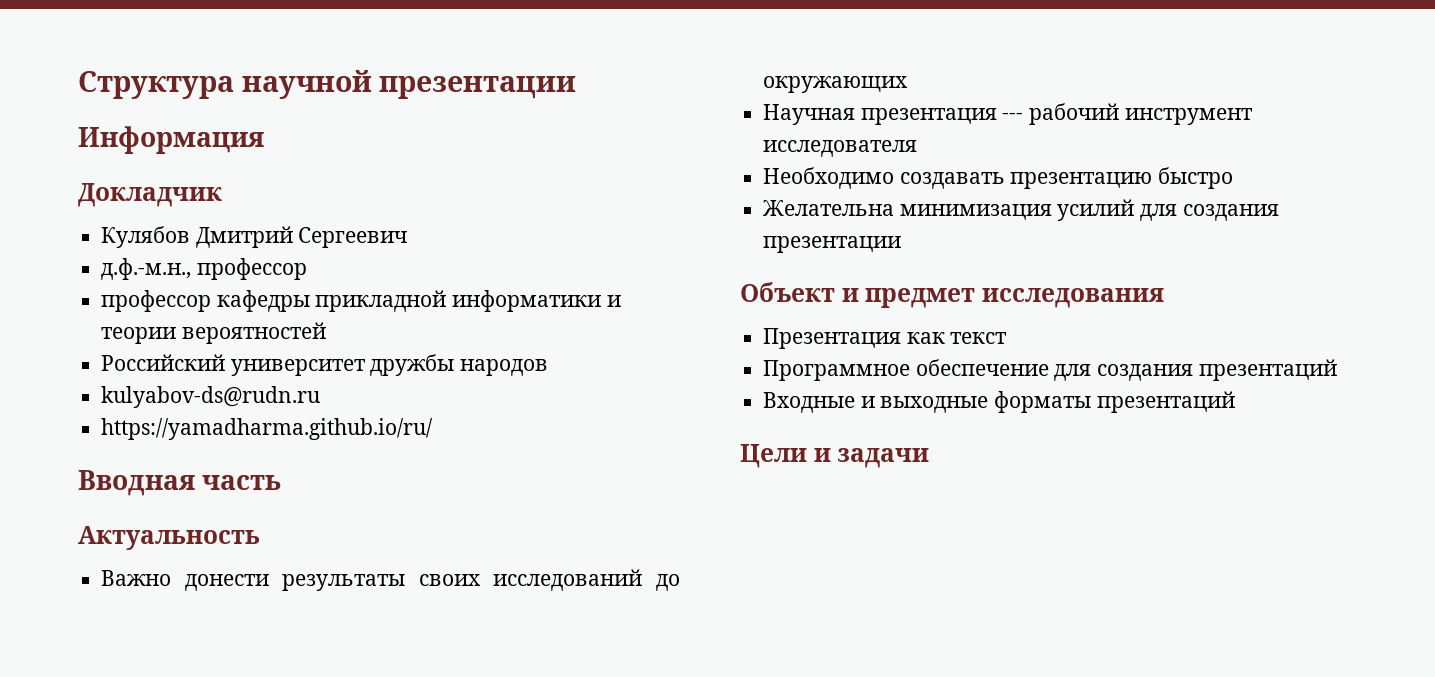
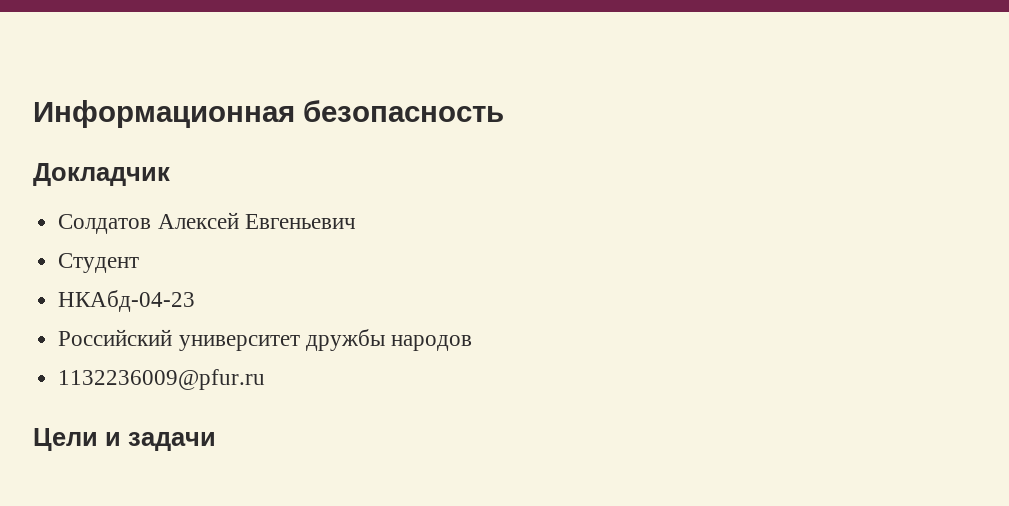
[78,70,577,99] [78,126,264,154] [78,183,222,207] [101,226,408,248] [101,258,307,280] [101,290,621,312] [101,322,326,344] [101,354,549,376] [101,386,321,408] [101,418,434,440] [78,470,282,496] [78,526,260,550] [101,569,680,591] [763,76,909,93] [763,103,1253,125] [763,140,918,157] [763,167,1234,189] [763,199,1279,221] [763,236,902,253] [740,282,1164,308] [763,328,1008,349] [763,359,1337,381] [763,391,1235,413] Структура научной презентации // Информация // Докладчик // Кулябов Дмитрий Сергеевич // д.ф.-м.н., профессор // профессор кафедры прикладной информатики и теории вероятностей // Российский университет дружбы народов // kulyabov-ds@rudn.ru // https://yamadharma.github.io/ru/ // Вводная часть // Актуальность // Важно донести результаты своих исследований до окружающих // Научная презентация --- рабочий инструмент исследователя // Необходимо создавать презентацию быстро // Желательна минимизация усилий для создания презентации // Объект и предмет исследования // Презентация как текст // Программное обеспечение для создания презентаций // Входные и выходные форматы презентаций -> [33,100,504,128] [33,163,170,186] [58,212,356,234] [58,253,140,273] [58,290,196,312] [58,329,472,351] [58,369,266,390] Информационная безопасность // Докладчик // Солдатов Алексей Евгеньевич // Студент // НКАбд-04-23 // Российский университет дружбы народов // 1132236009@pfur.ru

